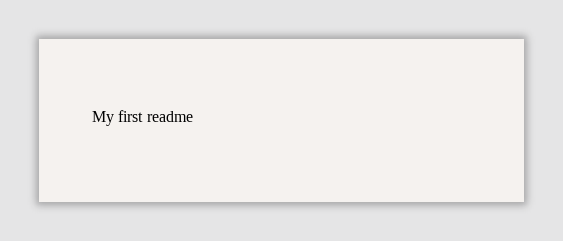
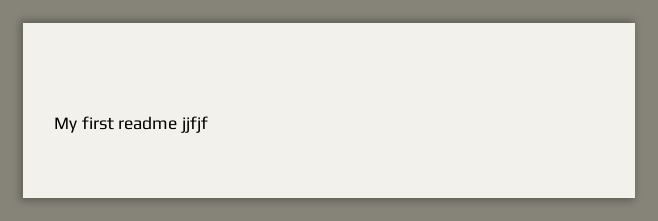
(193, 116) none -> [181,116,209,133] jjfjf

